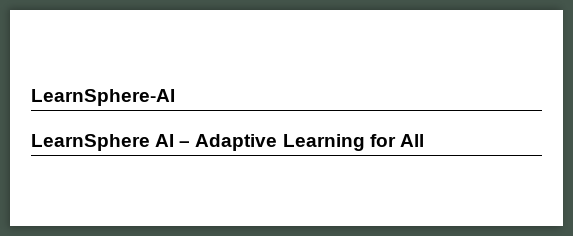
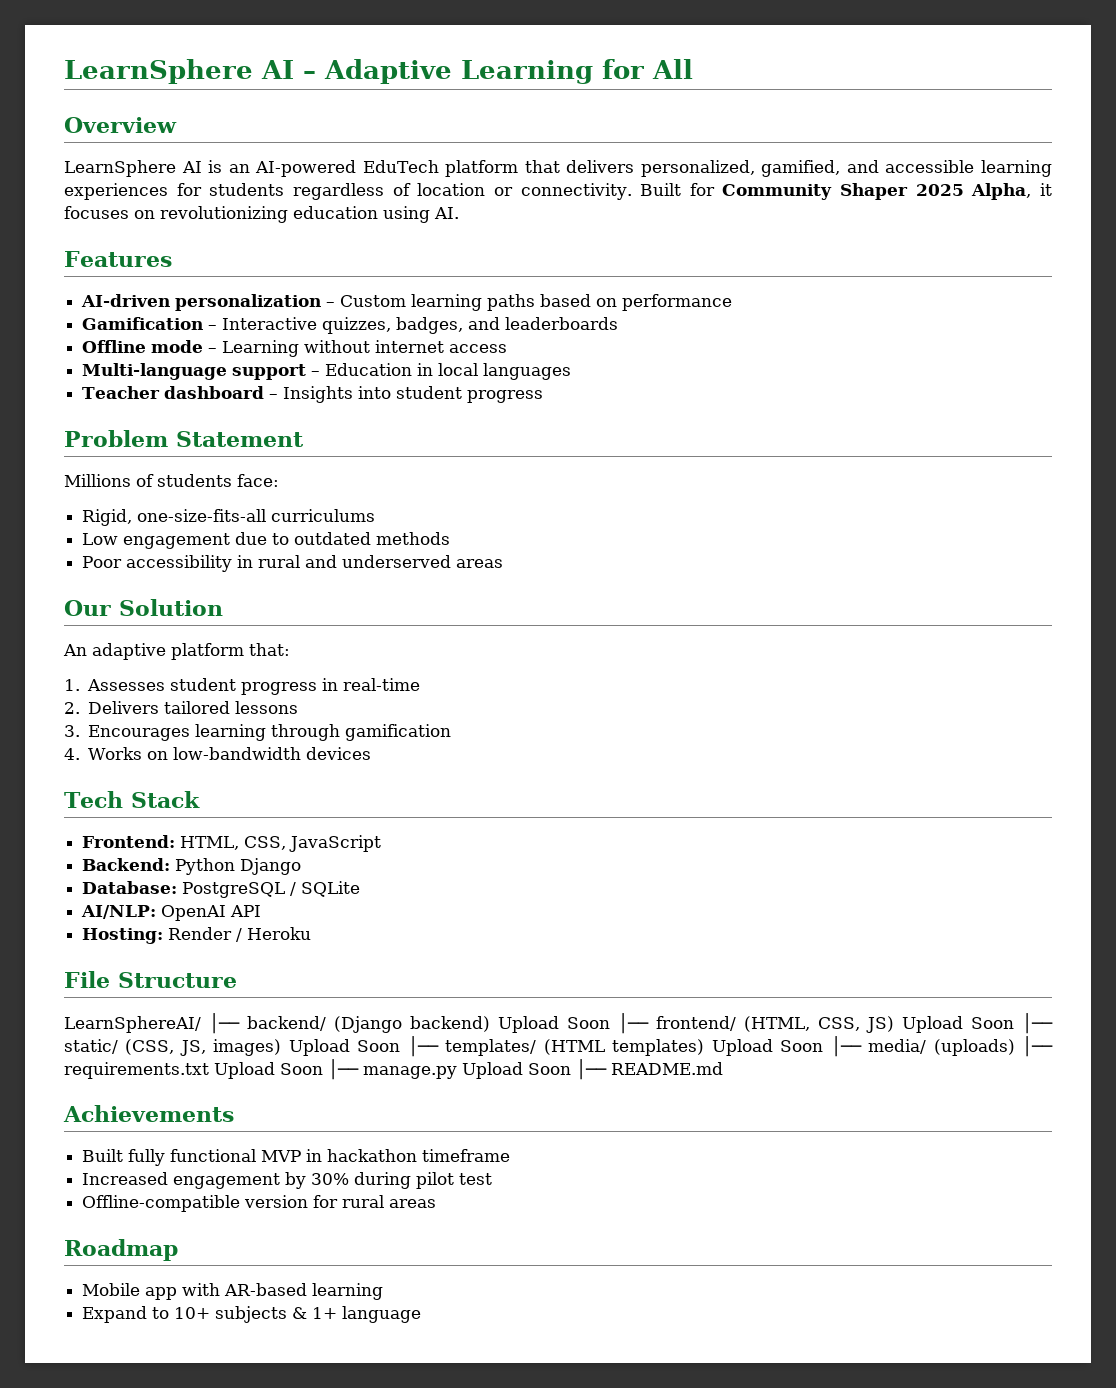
[31,89,175,106] LearnSphere-AI // -> (64, 71) none
(424, 140) none -> [64,117,177,133] [64,160,1052,177] [64,183,1052,200] [64,206,459,223] [64,251,172,267] [81,294,733,311] [82,317,619,334] [82,340,508,357] [82,363,572,380] [82,386,544,403] [64,430,304,447] [64,474,279,487] [82,509,376,526] [82,532,451,549] [82,555,504,572] [64,599,223,616] [63,643,290,660] [64,678,421,695] [64,701,299,714] [64,724,452,741] [64,747,372,760] [64,791,200,808] [82,835,382,852] [82,858,302,875] [82,881,361,898] [81,905,262,921] [82,927,312,944] [64,971,237,988] [64,1013,1053,1034] [64,1036,1053,1057] [64,1059,723,1080] [63,1105,234,1122] [82,1149,511,1166] [82,1172,493,1189] [82,1195,437,1212] [64,1239,178,1261] [82,1283,384,1300] [82,1306,422,1323] // Overview // LearnSphere AI is an AI-powered EduTech platform that delivers personalized, gamified, and accessible learning experiences for students regardless of location or connectivity. Built for Community Shaper 2025 Alpha, it focuses on revolutionizing education using AI. // Features // AI-driven personalization – Custom learning paths based on performance // Gamification – Interactive quizzes, badges, and leaderboards // Offline mode – Learning without internet access // Multi-language support – Education in local languages // Teacher dashboard – Insights into student progress // Problem Statement // Millions of students face: // Rigid, one-size-fits-all curriculums // Low engagement due to outdated methods // Poor accessibility in rural and underserved areas // Our Solution // An adaptive platform that: // 1. Assesses student progress in real-time // 2. Delivers tailored lessons // 3. Encourages learning through gamification // 4. Works on low-bandwidth devices // Tech Stack // Frontend: HTML, CSS, JavaScript // Backend: Python Django // Database: PostgreSQL / SQLite // AI/NLP: OpenAI API // Hosting: Render / Heroku // File Structure // LearnSphereAI/ │── backend/ (Django backend) Upload Soon │── frontend/ (HTML, CSS, JS) Upload Soon │── static/ (CSS, JS, images) Upload Soon │── templates/ (HTML templates) Upload Soon │── media/ (uploads) │── requirements.txt Upload Soon │── manage.py Upload Soon │── README.md // Achievements // Built fully functional MVP in hackathon timeframe // Increased engagement by 30% during pilot test // Offline-compatible version for rural areas // Roadmap // Mobile app with AR-based learning // Expand to 10+ subjects & 1+ language

